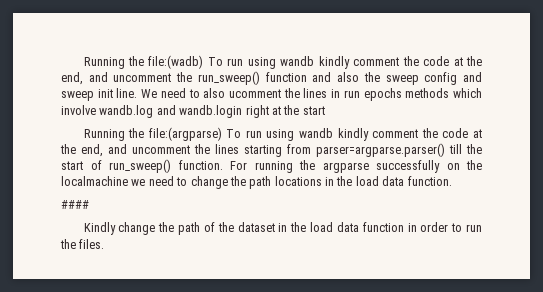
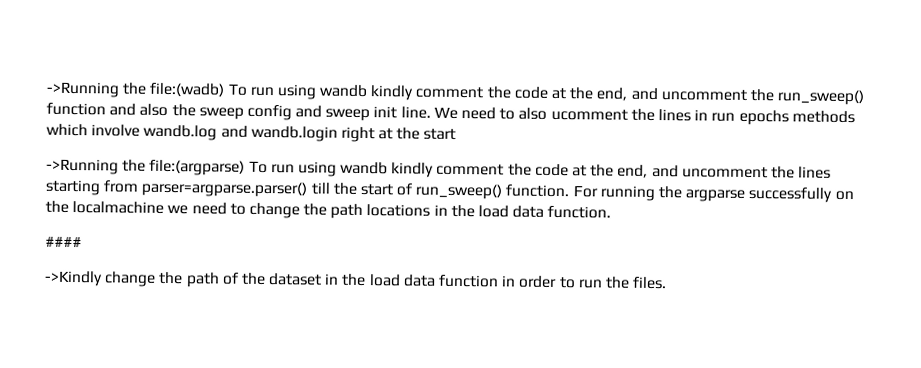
[83,57,125,69] Running -> [46,81,120,98] ->Running
[83,129,125,141] Running -> [46,158,119,175] ->Running
[83,222,116,235] Kindly -> [44,270,103,287] ->Kindly

